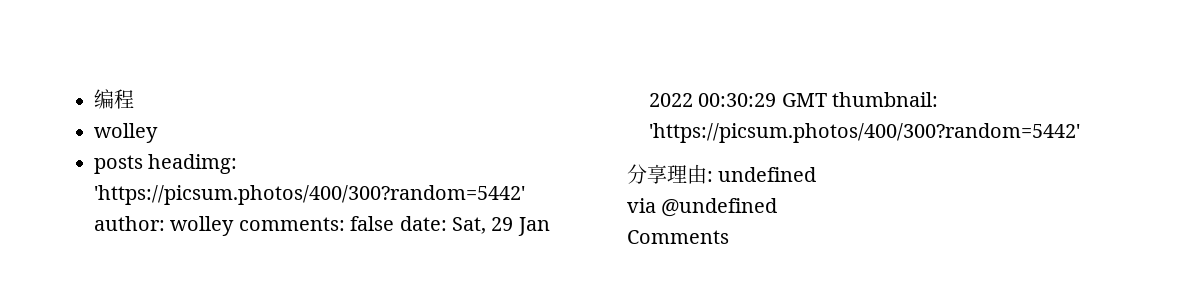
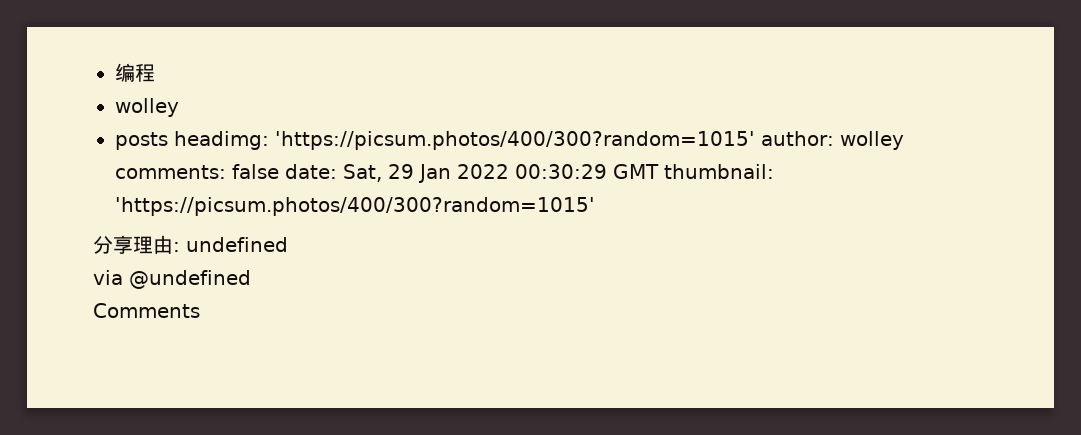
[94,185,525,205] 'https://picsum.photos/400/300?random=5442' -> [275,131,755,150] 'https://picsum.photos/400/300?random=1015'
[649,123,1080,143] 'https://picsum.photos/400/300?random=5442' -> [115,197,595,216] 'https://picsum.photos/400/300?random=1015'

